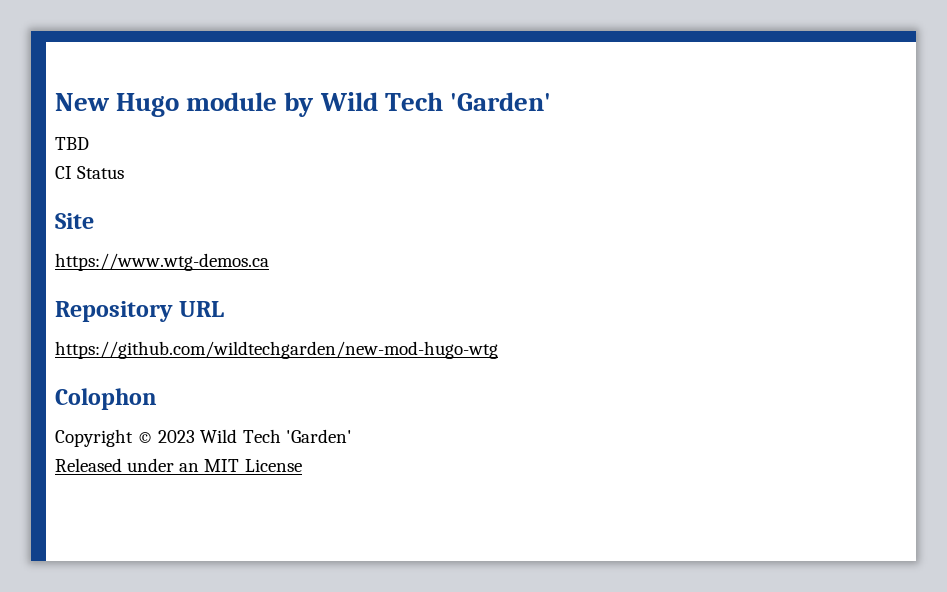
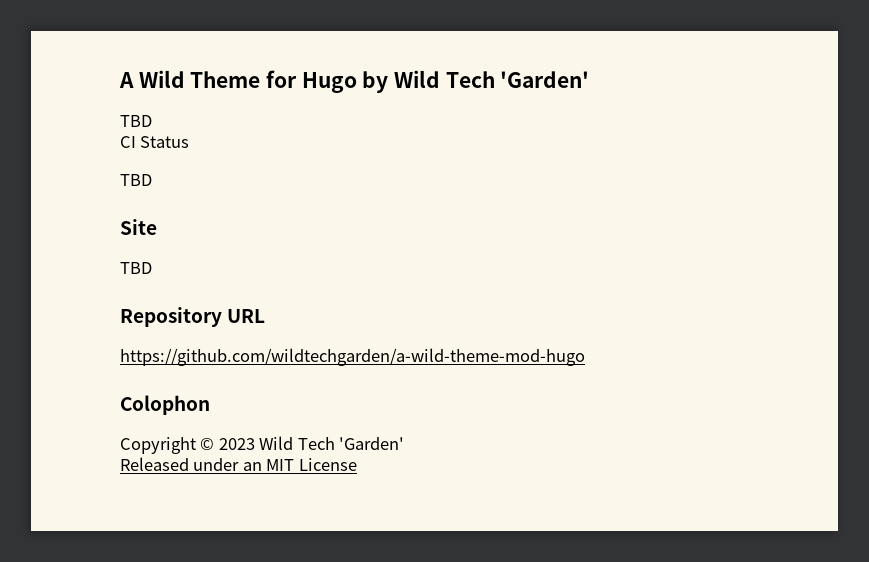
[55,92,278,117] New Hugo module -> [119,70,357,93] A Wild Theme for Hugo
(125, 172) none -> [120,174,152,186] // TBD
[55,253,269,271] https://www.wtg-demos.ca -> [120,262,152,274] TBD
[55,341,498,359] https://github.com/wildtechgarden/new-mod-hugo-wtg -> [120,348,585,366] https://github.com/wildtechgarden/a-wild-theme-mod-hugo

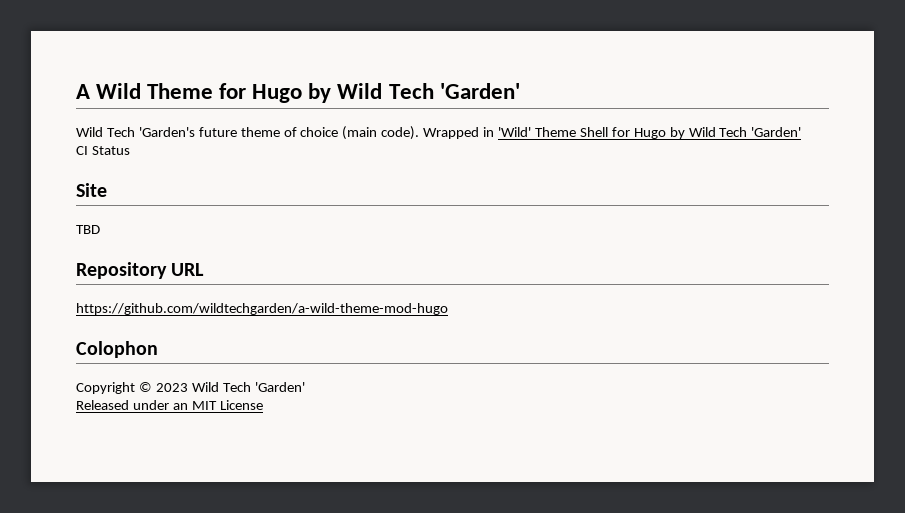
[120,115,152,127] TBD -> [76,126,802,140] Wild Tech 'Garden's future theme of choice (main code). Wrapped in 'Wild' Theme Shell for Hugo by Wild Tech 'Garden'
[120,174,152,186] // TBD -> (130, 150) none

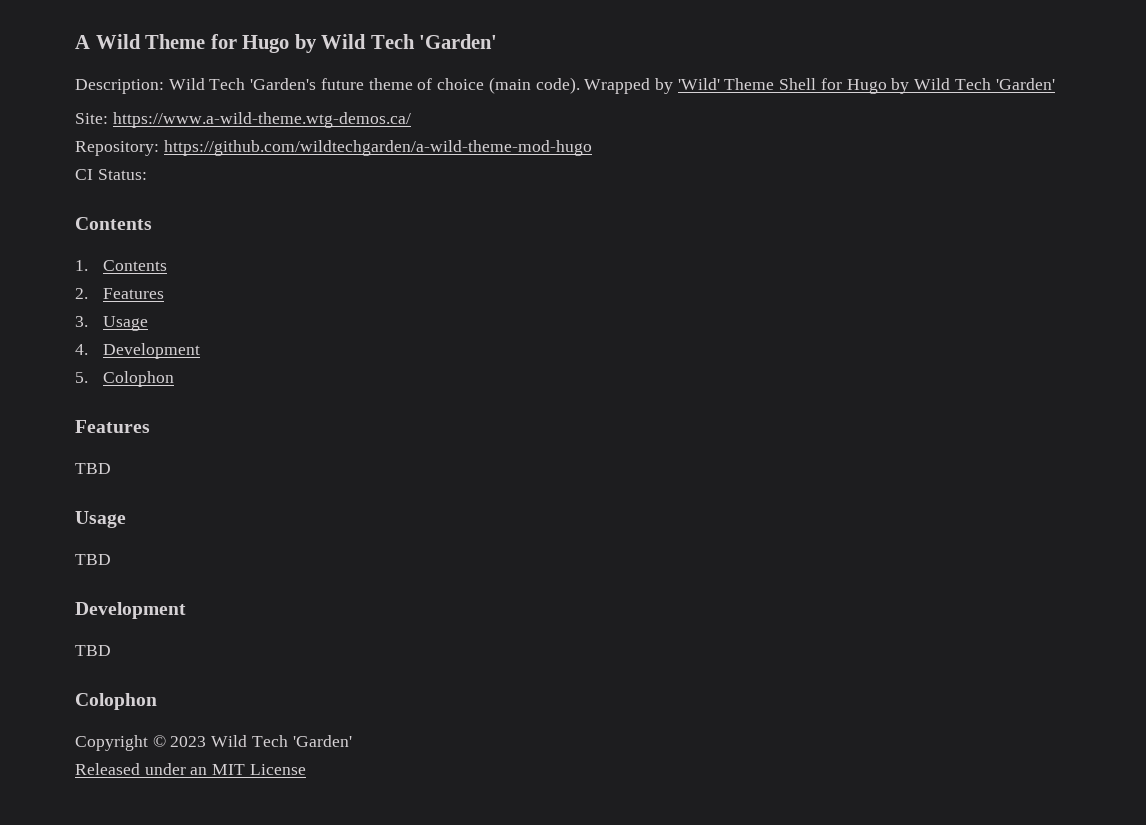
(520, 91) none -> [75,79,164,94] Description:
[483,127,495,137] in -> [654,78,673,94] by
[76,146,130,155] [76,183,107,197] [76,225,100,234] [76,262,205,279] [76,303,448,315] CI Status // Site // TBD // Repository URL // https://github.com/wildtechgarden/a-wild-theme-mod-hugo -> [75,112,411,128] [75,140,592,156] [75,169,147,180] [75,217,152,230] [75,260,168,271] [75,288,165,299] [75,316,149,331] [75,343,201,359] [75,371,175,387] [75,420,150,433] [75,463,111,474] [75,511,126,528] [75,554,111,565] [75,602,186,619] [75,645,111,656] Site: https://www.a-wild-theme.wtg-demos.ca/ // Repository: https://github.com/wildtechgarden/a-wild-theme-mod-hugo // CI Status: // Contents // 1. Contents // 2. Features // 3. Usage // 4. Development // 5. Colophon // Features // TBD // Usage // TBD // Development // TBD

